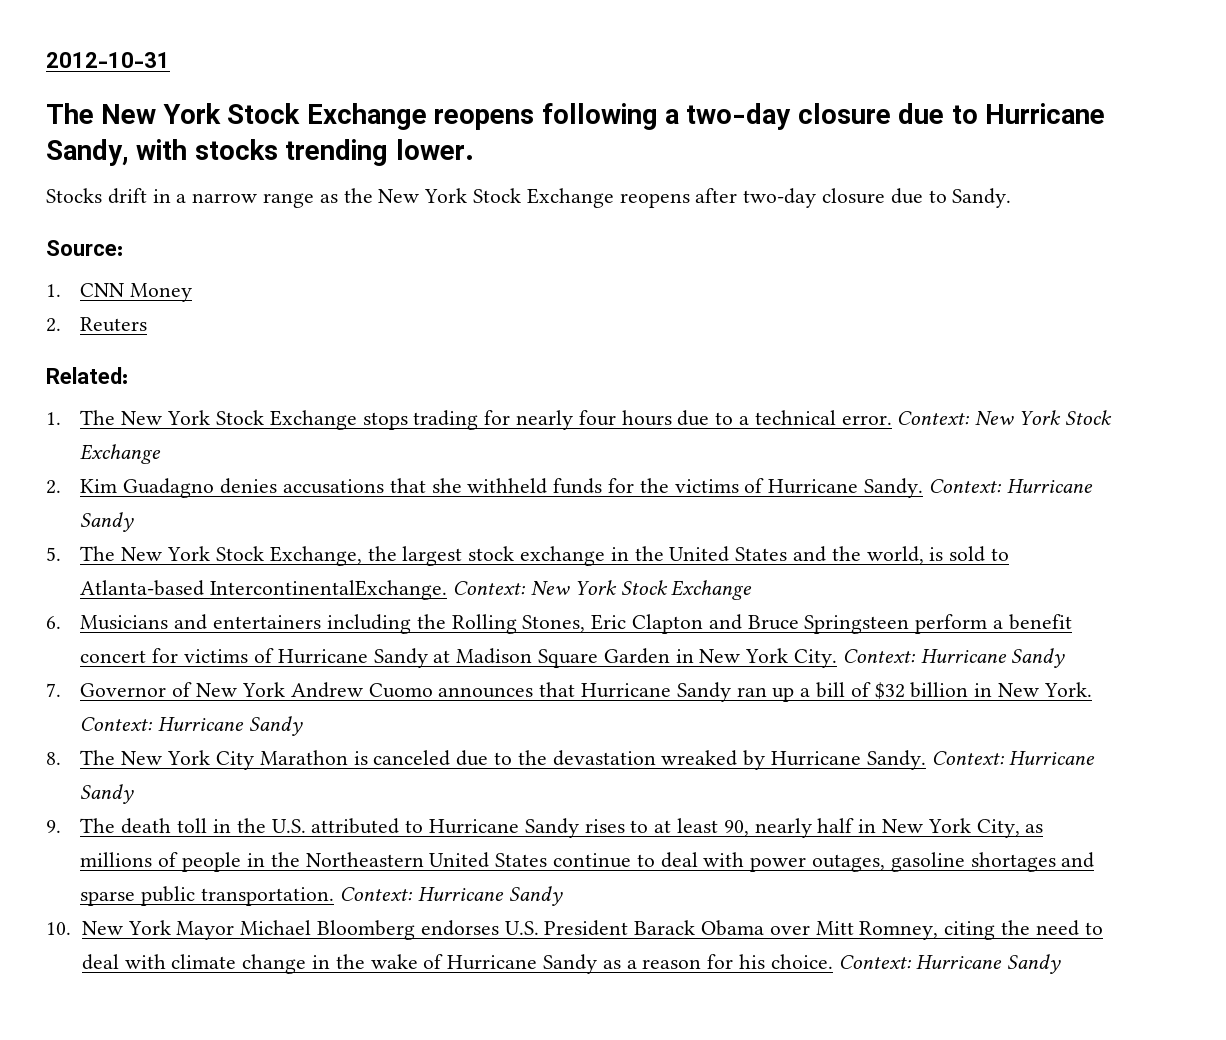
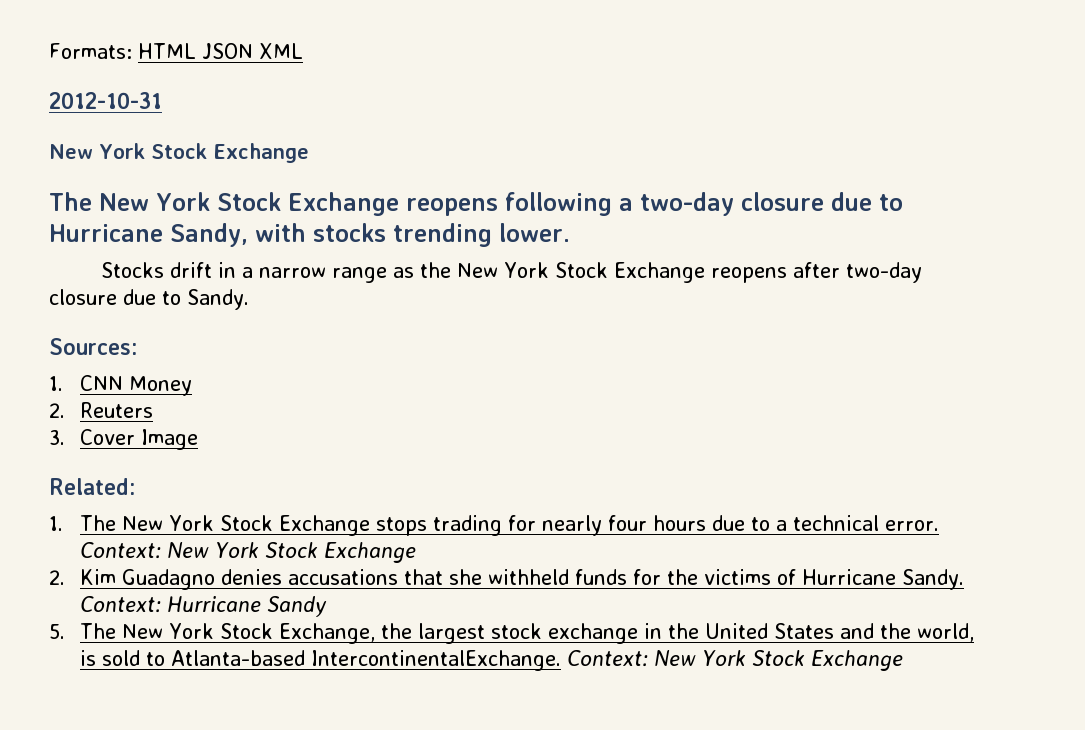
[46,52,170,68] 2012-10-31 -> [49,43,303,59] [49,92,162,109] [49,143,309,163] Formats: HTML JSON XML // 2012-10-31 // New York Stock Exchange
[46,240,123,256] Source: -> [49,338,138,355] Sources:
(148, 324) none -> [49,429,198,450] // 3. Cover Image
[46,614,1072,634] [80,648,1066,668] [46,682,1092,702] [80,716,304,736] [46,750,1096,770] [80,784,135,804] [46,818,1044,838] [80,852,1095,872] [80,886,563,906] [46,920,1103,940] [81,954,1062,974] // 6. Musicians and entertainers including the Rolling Stones, Eric Clapton and Bruce Springsteen perform a benefit concert for victims of Hurricane Sandy at Madison Square Garden in New York City. Context: Hurricane Sandy // 7. Governor of New York Andrew Cuomo announces that Hurricane Sandy ran up a bill of $32 billion in New York. Context: Hurricane Sandy // 8. The New York City Marathon is canceled due to the devastation wreaked by Hurricane Sandy. Context: Hurricane Sandy // 9. The death toll in the U.S. attributed to Hurricane Sandy rises to at least 90, nearly half in New York City, as millions of people in the Northeastern United States continue to deal with power outages, gasoline shortages and sparse public transportation. Context: Hurricane Sandy // 10. New York Mayor Michael Bloomberg endorses U.S. President Barack Obama over Mitt Romney, citing the need to deal with climate change in the wake of Hurricane Sandy as a reason for his choice. Context: Hurricane Sandy -> (903, 660) none

